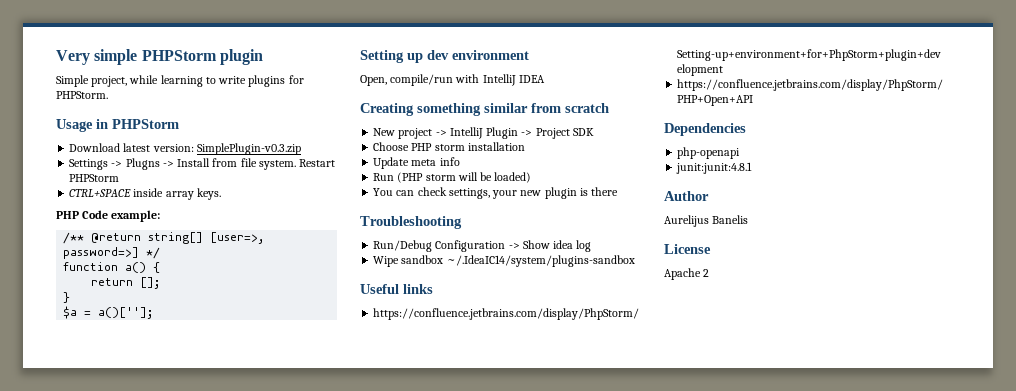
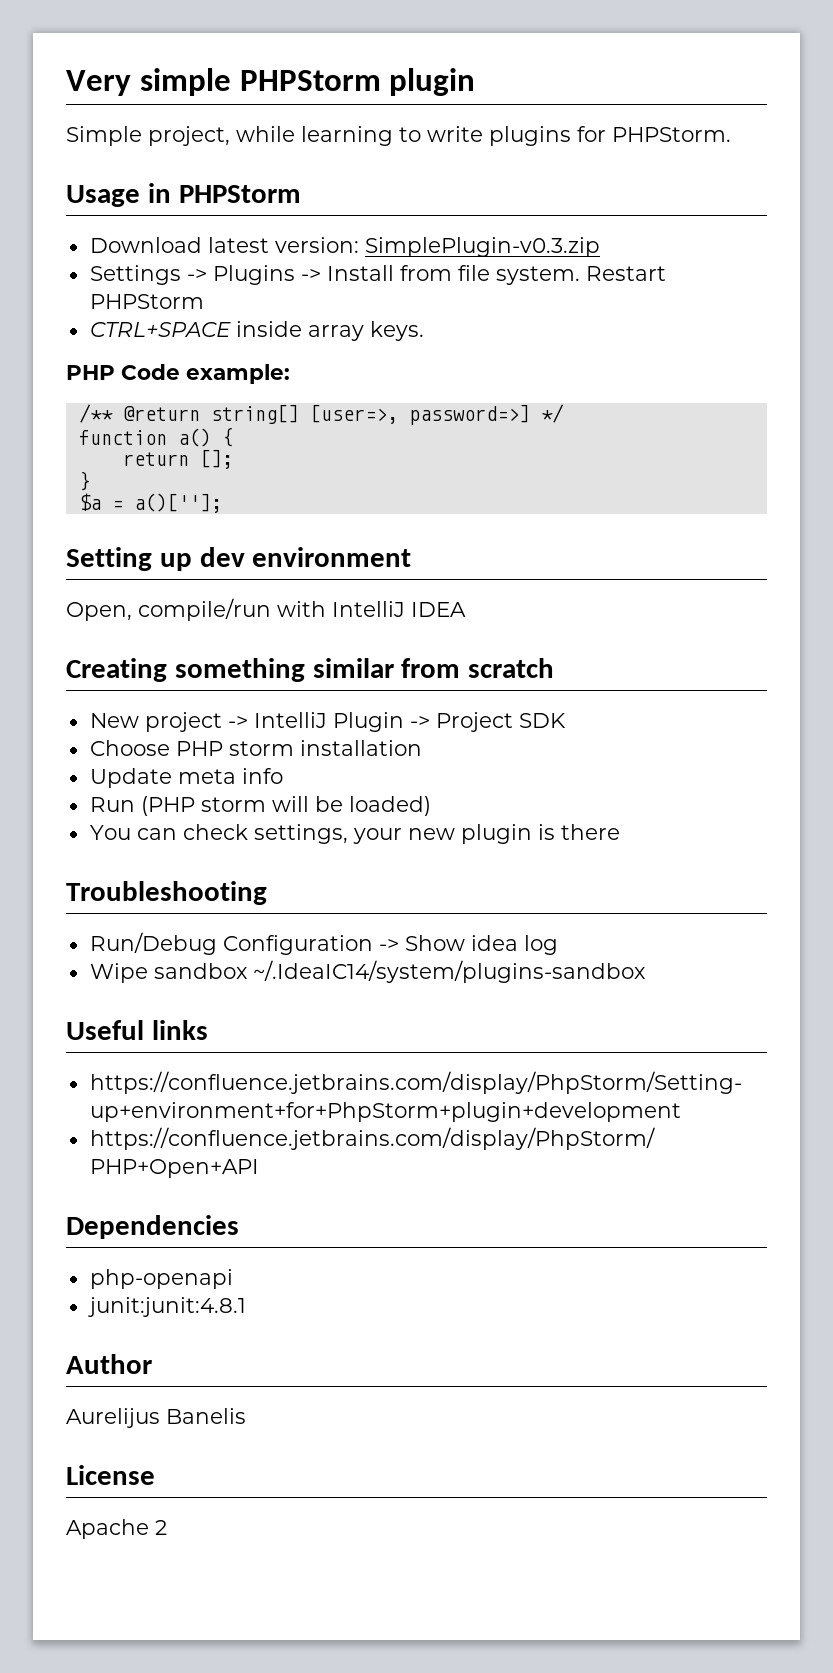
[125,158,160,170] Plugns -> [212,265,295,285] Plugins

